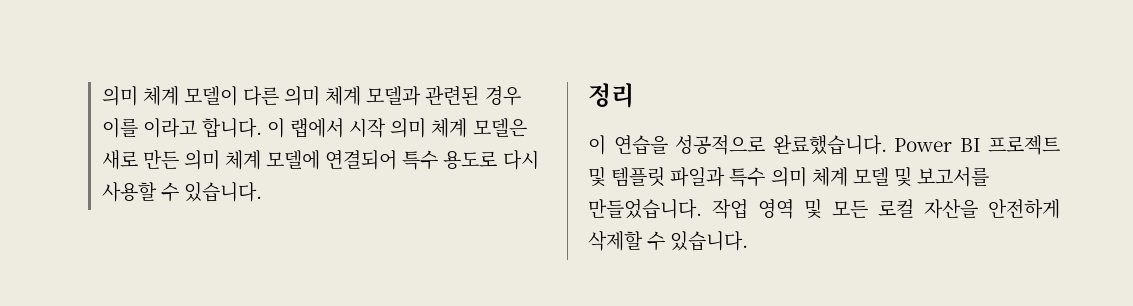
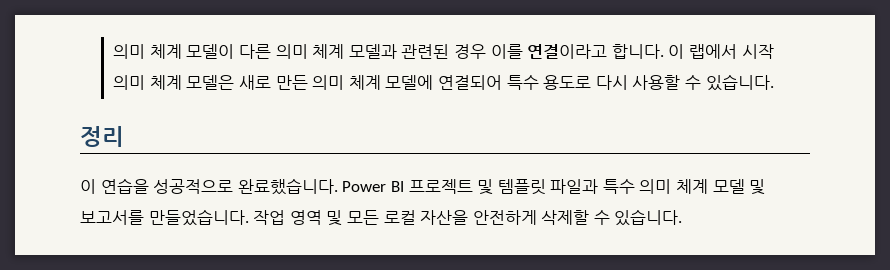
[142,118,197,138] 이라고 -> [527,44,608,59] 연결이라고

